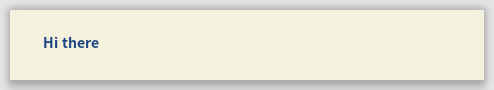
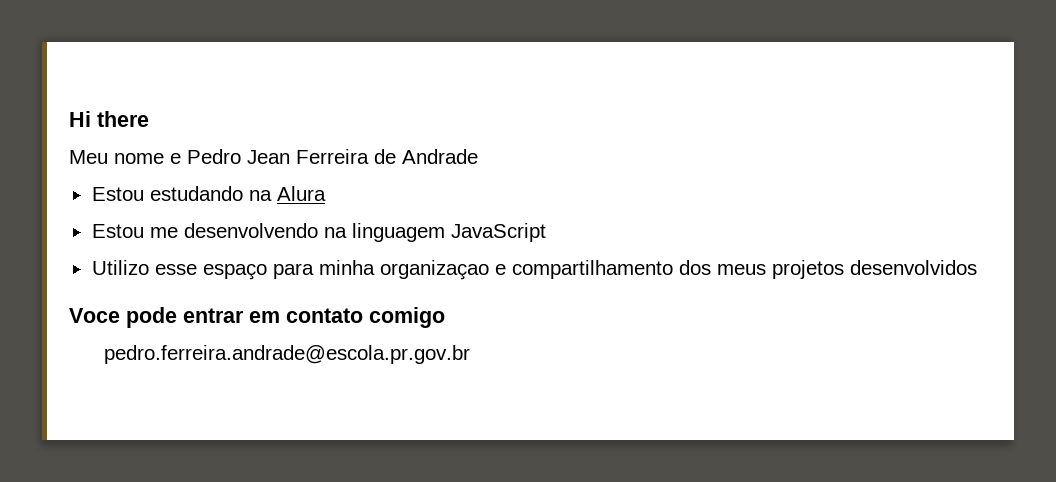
(99, 42) none -> [69,149,478,164] [91,186,326,201] [91,223,546,242] [91,260,977,280] [69,307,445,328] [104,345,471,364] // Meu nome e Pedro Jean Ferreira de Andrade // Estou estudando na Alura // Estou me desenvolvendo na linguagem JavaScript // Utilizo esse espaço para minha organizaçao e compartilhamento dos meus projetos desenvolvidos // Voce pode entrar em contato comigo // pedro.ferreira.andrade@escola.pr.gov.br

